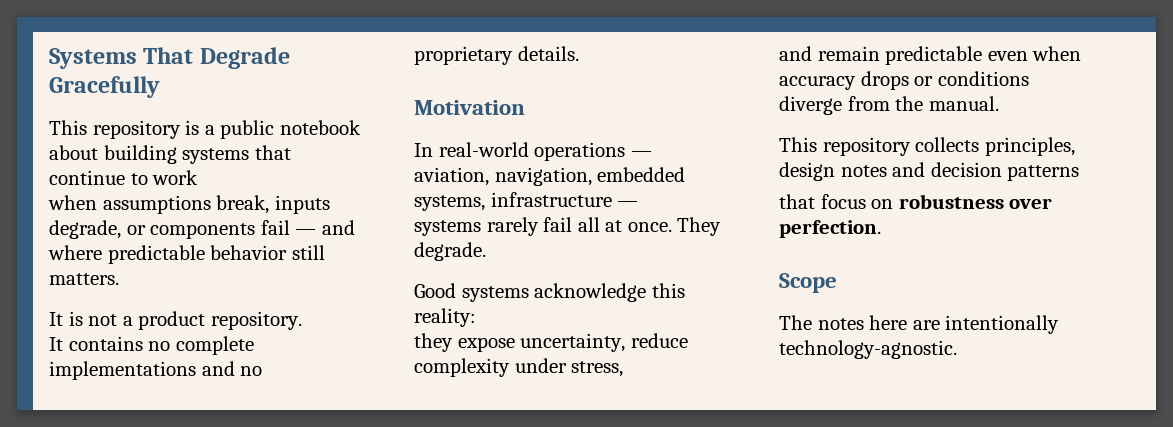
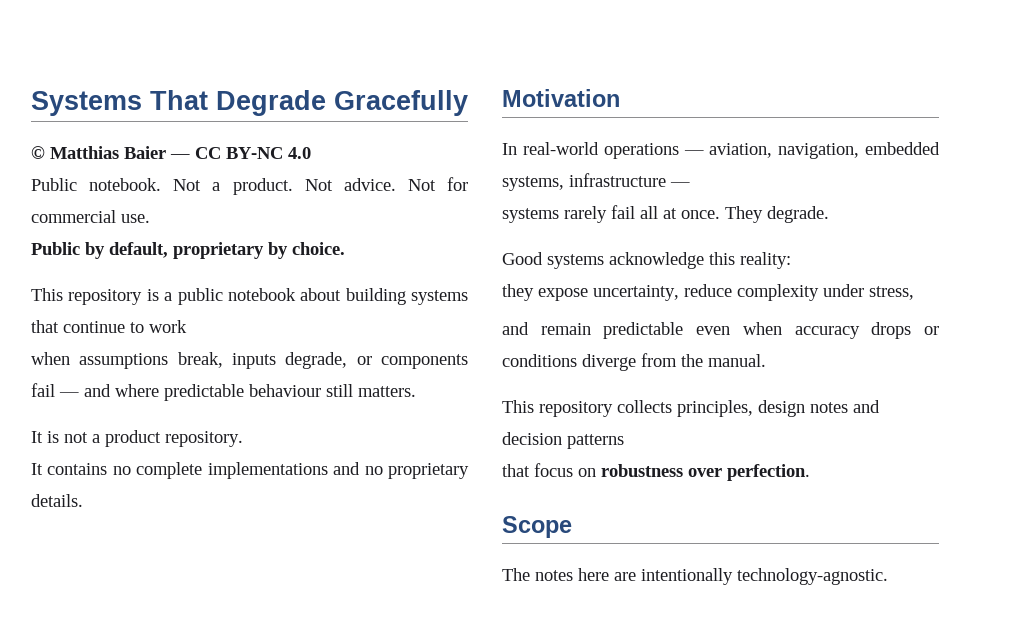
(160, 87) none -> [31,146,311,159] [31,177,468,195] [31,210,150,223] [31,242,345,259] // © Matthias Baier — CC BY-NC 4.0 // Public notebook. Not a product. Not advice. Not for commercial use. // Public by default, proprietary by choice.
[210,245,288,260] behavior -> [249,384,321,397] behaviour

